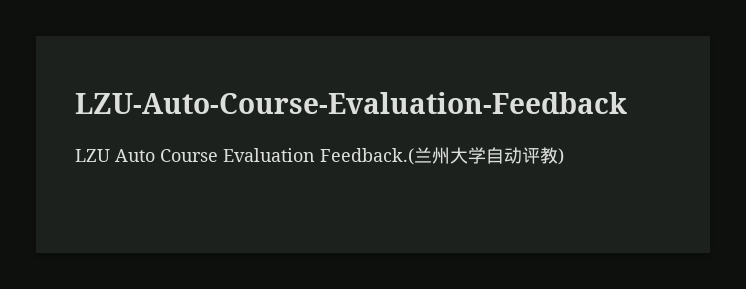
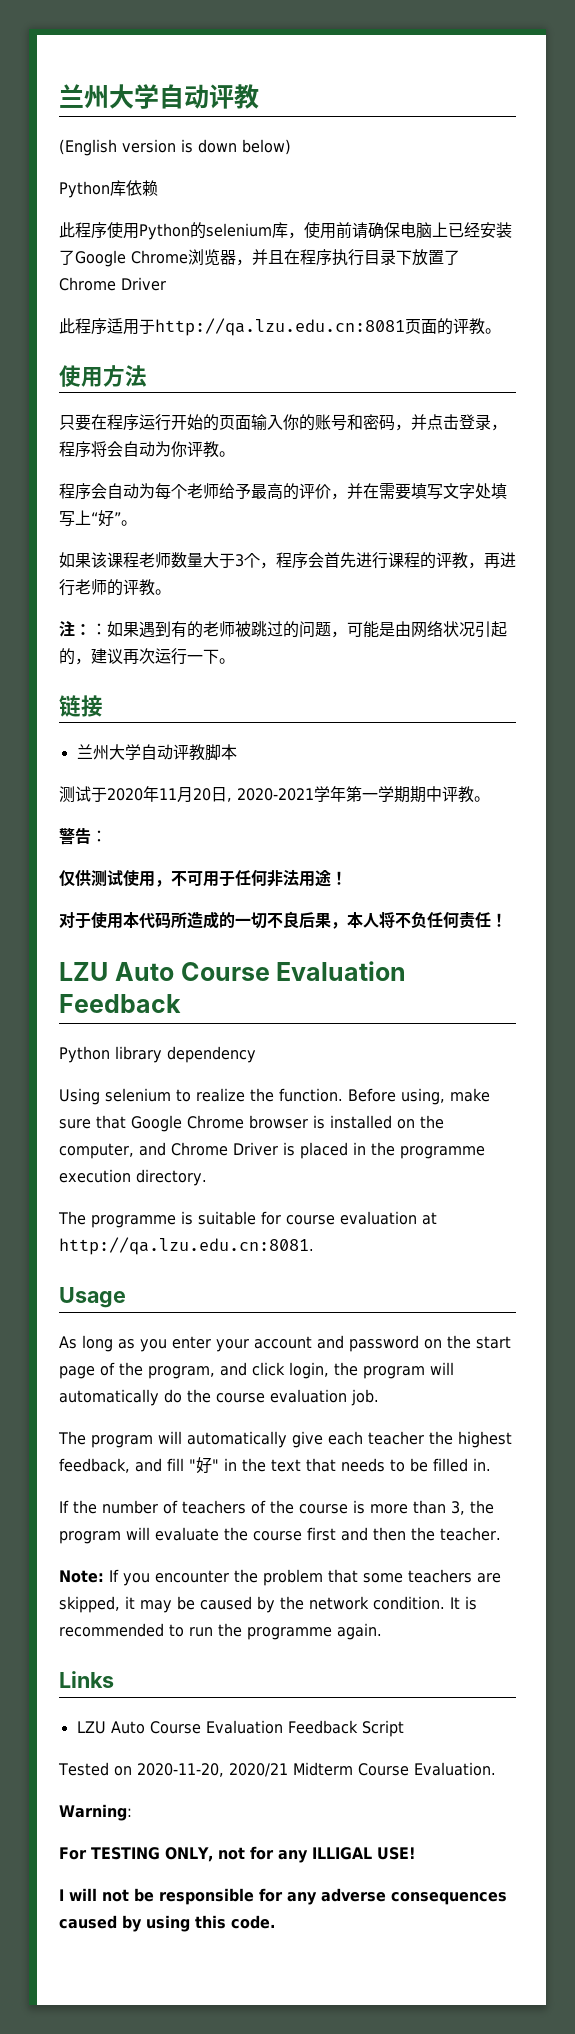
[75,92,627,114] [75,147,564,165] LZU-Auto-Course-Evaluation-Feedback // LZU Auto Course Evaluation Feedback.(兰州大学自动评教) -> [59,84,259,109] [59,139,291,156] [59,180,158,198] [59,222,512,240] [59,249,460,267] [59,277,166,291] [59,318,501,336] [59,365,147,387] [59,414,507,431] [59,441,235,458] [59,483,507,500] [59,510,137,527] [59,552,516,569] [59,579,171,596] [59,620,507,638] [59,648,235,665] [59,695,103,717] [76,744,237,761] [59,786,490,803] [59,827,107,845] [59,869,347,887] [59,911,507,929] [59,961,407,981] [59,994,181,1013] [59,1046,256,1063] [59,1088,490,1105] [59,1115,444,1132] [59,1142,485,1159] [59,1169,207,1186] [58,1211,437,1228] [59,1237,314,1255] [59,1287,126,1308] [59,1335,511,1352] [59,1362,454,1379] [59,1389,379,1406] [58,1431,512,1448] [59,1457,491,1474] [59,1500,494,1515] [59,1527,501,1544] [59,1569,501,1586] [59,1596,477,1613] [59,1623,382,1640] [59,1671,114,1688] [76,1720,404,1737] [58,1762,496,1777] [59,1804,132,1821] [59,1846,416,1863] [59,1888,507,1905] [59,1915,275,1932] 兰州大学自动评教 // (English version is down below) // Python库依赖 // 此程序使用Python的selenium库，使用前请确保电脑上已经安装了Google Chrome浏览器，并且在程序执行目录下放置了Chrome Driver // 此程序适用于http://qa.lzu.edu.cn:8081页面的评教。 // 使用方法 // 只要在程序运行开始的页面输入你的账号和密码，并点击登录，程序将会自动为你评教。 // 程序会自动为每个老师给予最高的评价，并在需要填写文字处填写上“好”。 // 如果该课程老师数量大于3个，程序会首先进行课程的评教，再进行老师的评教。 // 注：：如果遇到有的老师被跳过的问题，可能是由网络状况引起的，建议再次运行一下。 // 链接 // 兰州大学自动评教脚本 // 测试于2020年11月20日, 2020-2021学年第一学期期中评教。 // 警告： // 仅供测试使用，不可用于任何非法用途！ // 对于使用本代码所造成的一切不良后果，本人将不负任何责任！ // LZU Auto Course Evaluation Feedback // Python library dependency // Using selenium to realize the function. Before using, make sure that Google Chrome browser is installed on the computer, and Chrome Driver is placed in the programme execution directory. // The programme is suitable for course evaluation at http://qa.lzu.edu.cn:8081. // Usage // As long as you enter your account and password on the start page of the program, and click login, the program will automatically do the course evaluation job. // The program will automatically give each teacher the highest feedback, and fill "好" in the text that needs to be filled in. // If the number of teachers of the course is more than 3, the program will evaluate the course first and then the teacher. // Note: If you encounter the problem that some teachers are skipped, it may be caused by the network condition. It is recommended to run the programme again. // Links // LZU Auto Course Evaluation Feedback Script // Tested on 2020-11-20, 2020/21 Midterm Course Evaluation. // Warning: // For TESTING ONLY, not for any ILLIGAL USE! // I will not be responsible for any adverse consequences caused by using this code.

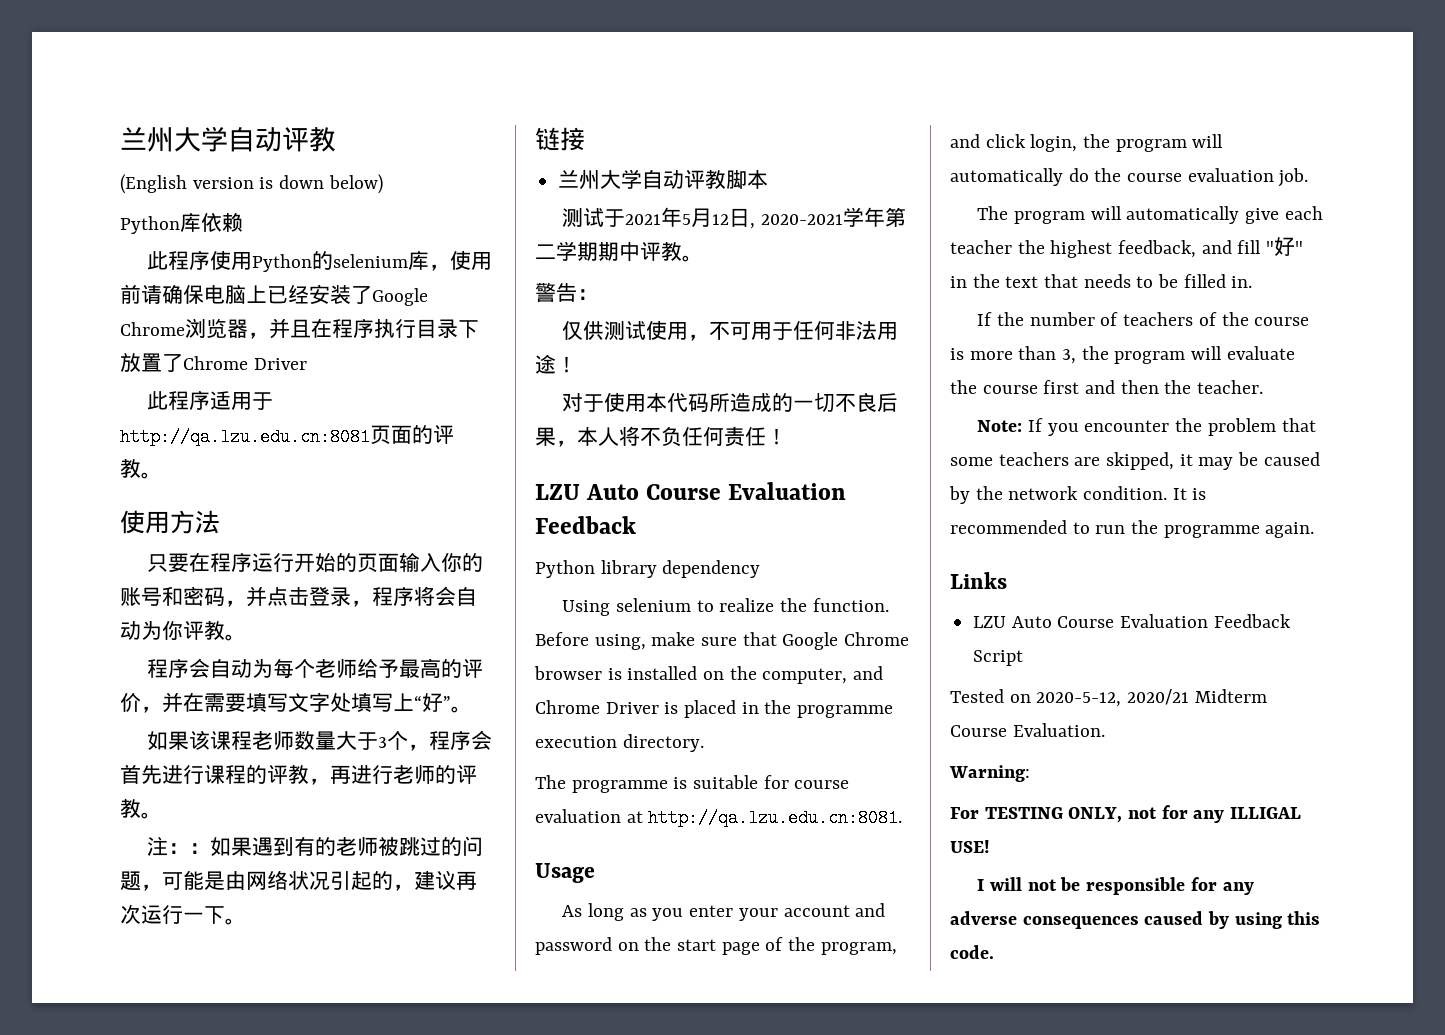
[107,786,211,803] 2020年11月20 -> [625,207,730,227] 2021年5月12
[362,793,378,800] 一 -> [535,244,556,259] 二
[136,1763,224,1777] 2020-11-20, -> [1036,692,1122,707] 2020-5-12,

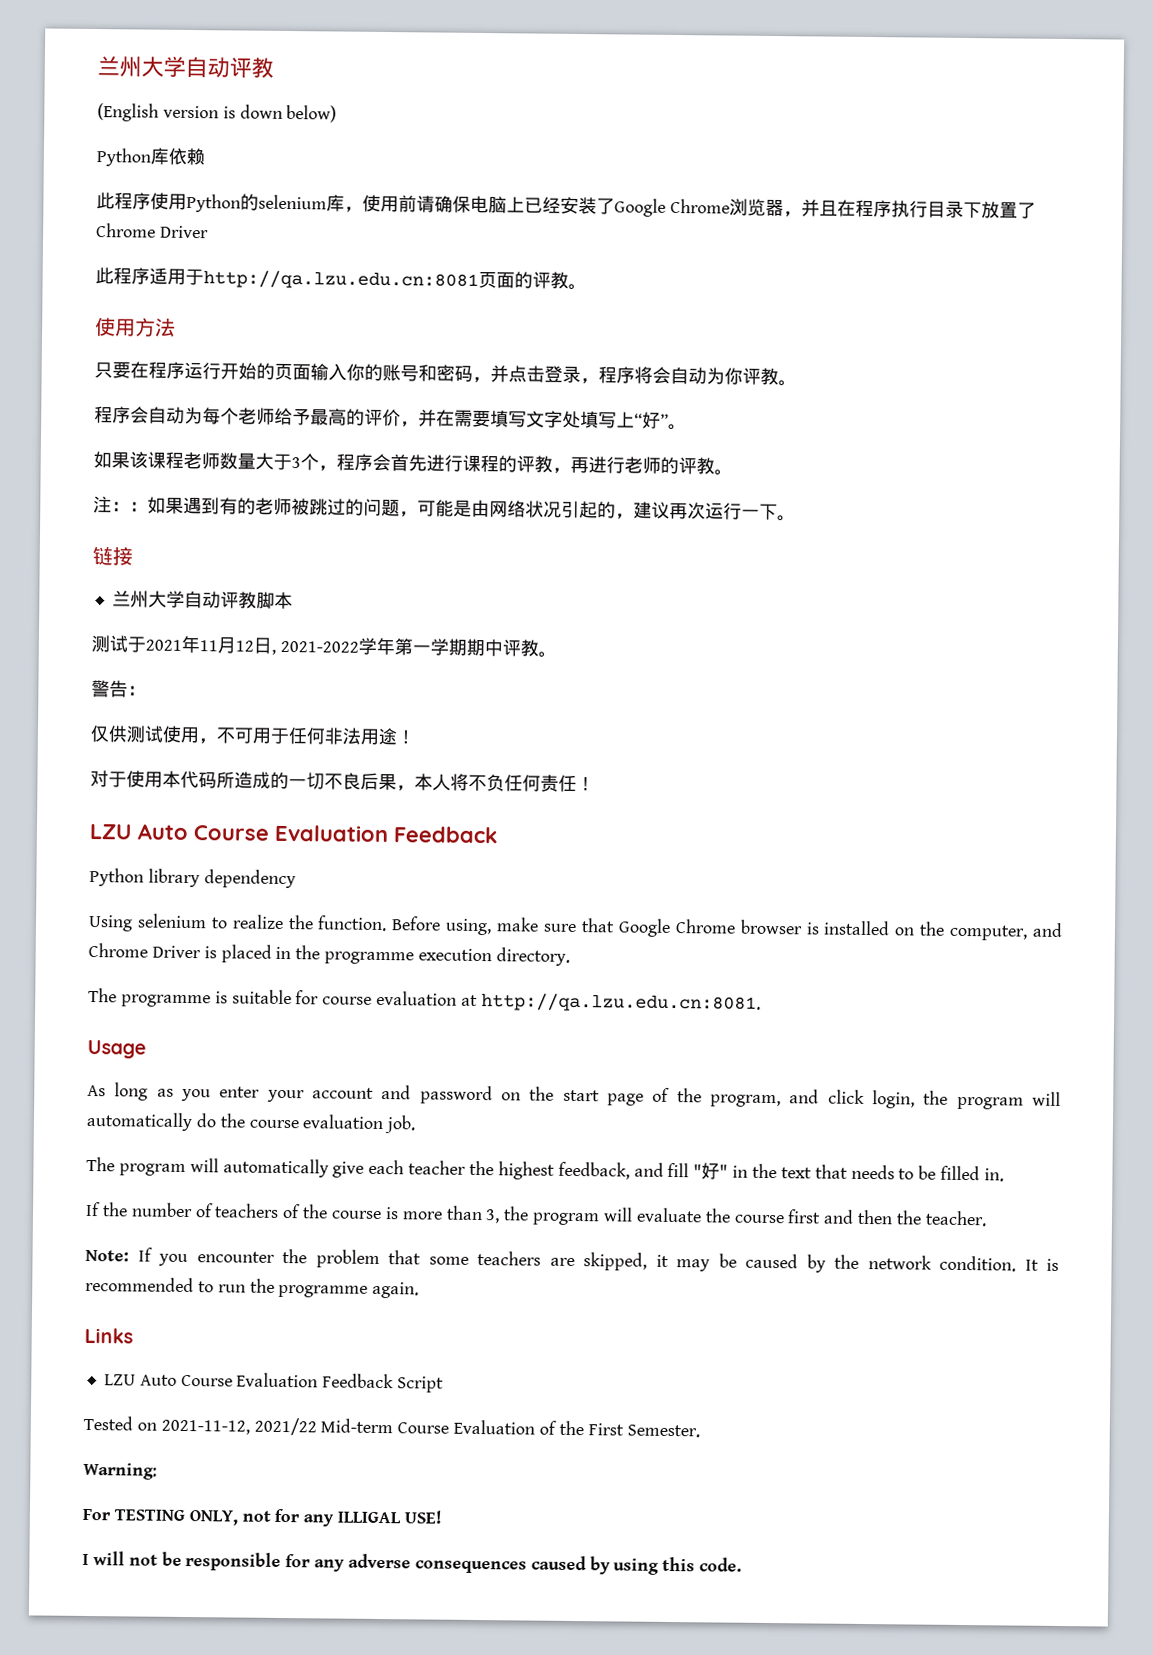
[682,214,692,225] 5 -> [199,640,218,652] 11
[761,207,907,227] [535,244,556,259] 2020-2021学年第二 -> [279,637,431,656] 2021-2022学年第一
[1036,689,1267,707] [950,723,1105,737] 2020-5-12, 2020/21 Midterm Course Evaluation. -> [160,1417,700,1438] 2021-11-12, 2021/22 Mid-term Course Evaluation of the First Semester.

